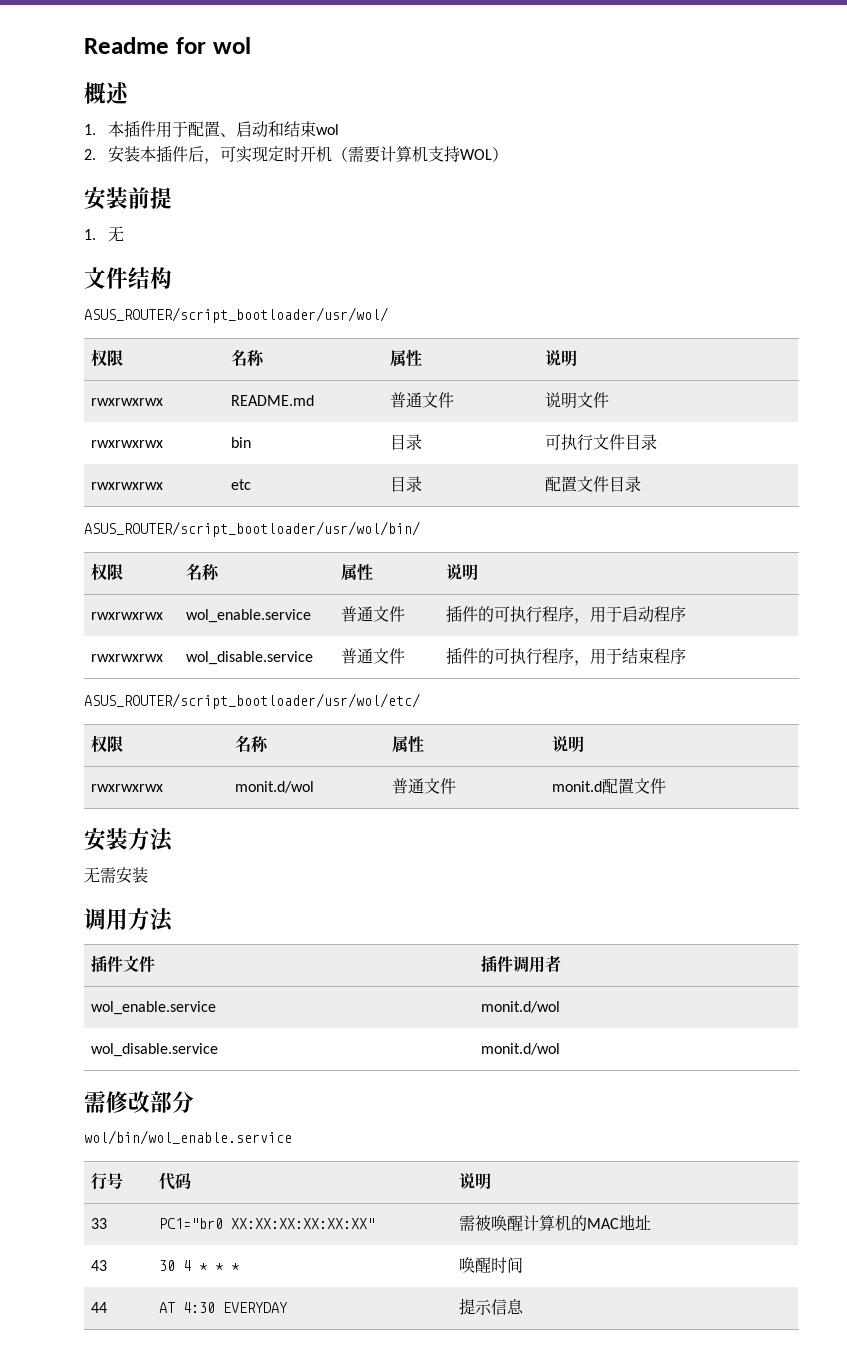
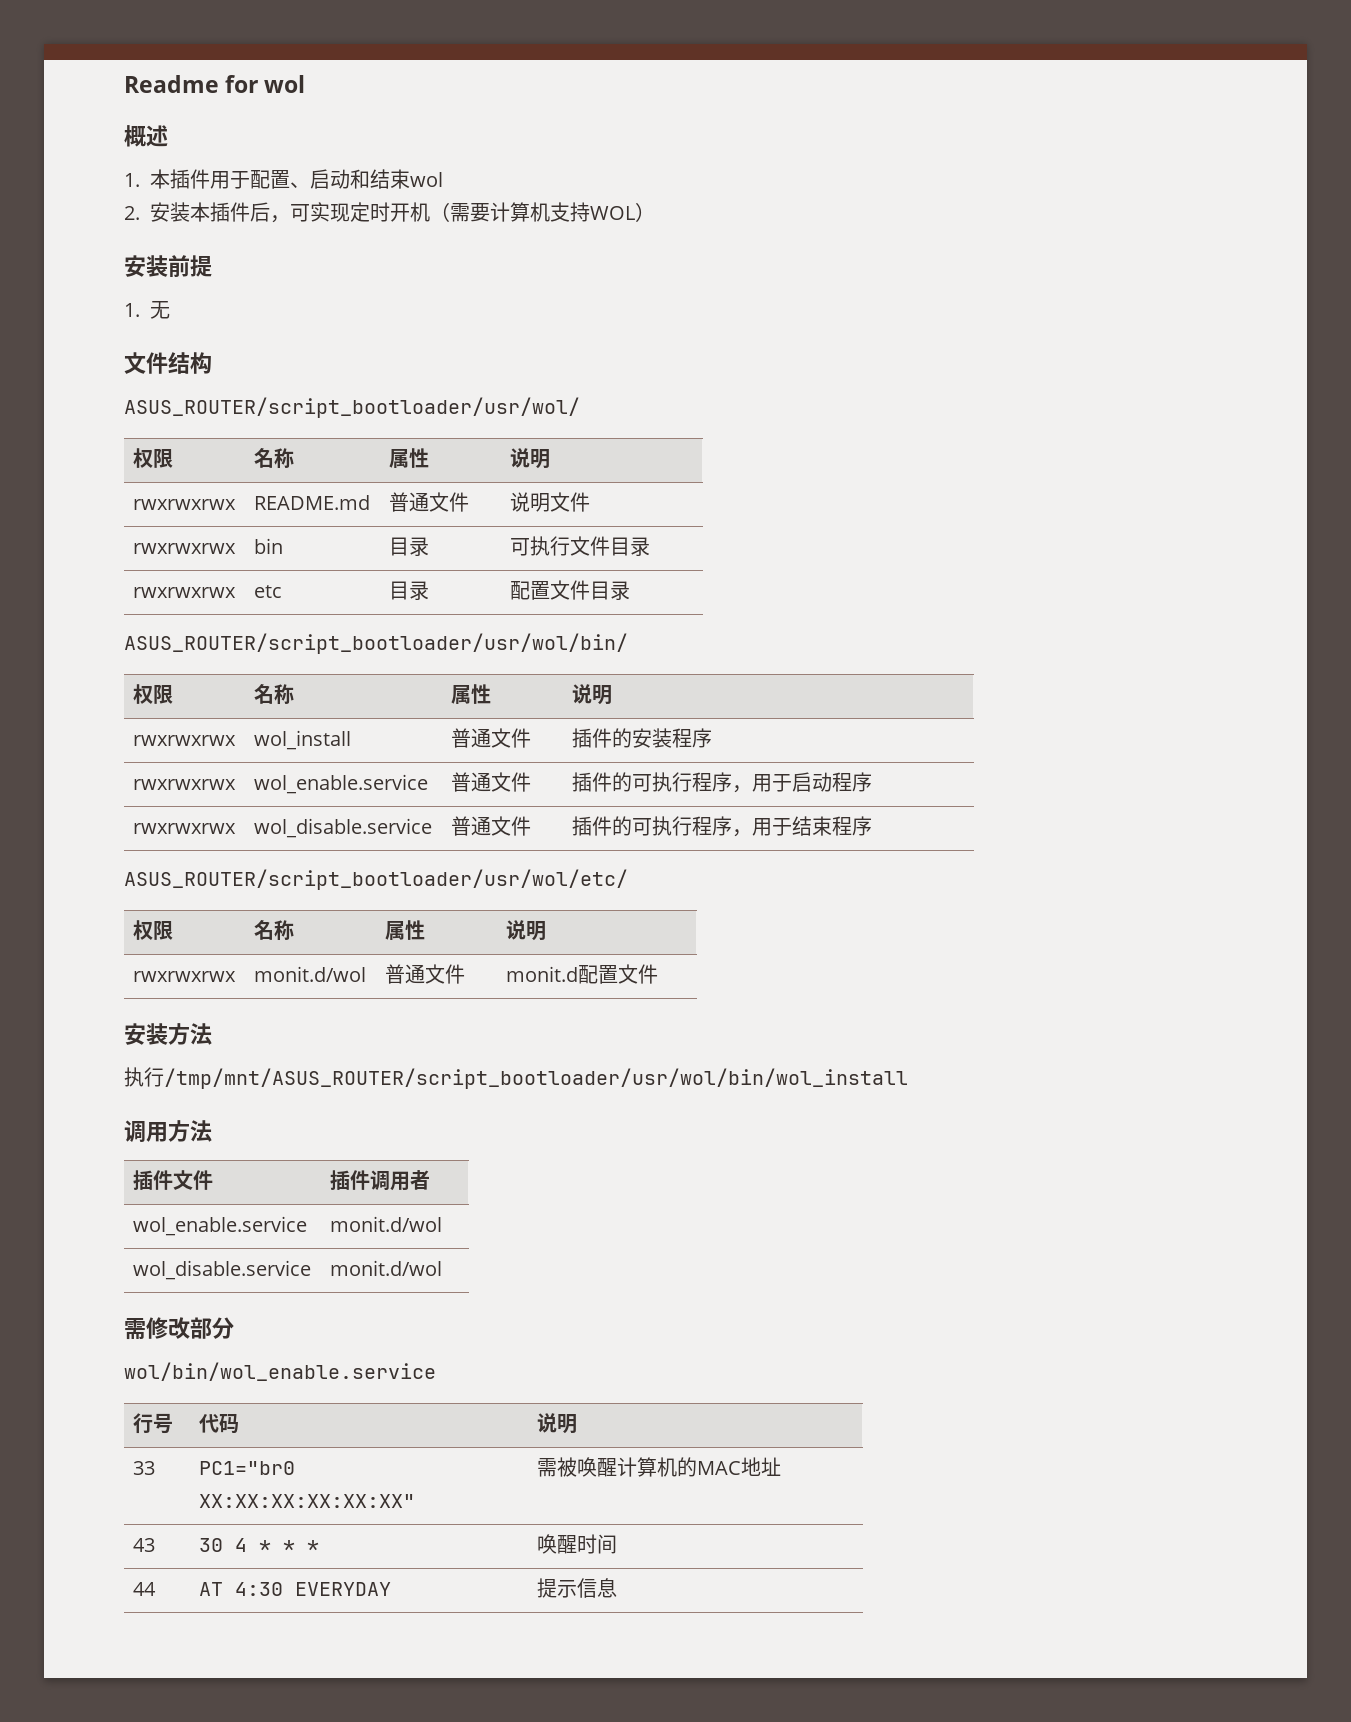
(478, 572) none -> [133,735,237,746] [254,730,352,750] [451,728,532,748] [572,728,713,748] // rwxrwxrwx | wol_install | 普通文件 | 插件的安装程序
[84,867,148,884] 无需安装 -> [124,1067,908,1089] 执行/tmp/mnt/ASUS_ROUTER/script_bootloader/usr/wol/bin/wol_install

